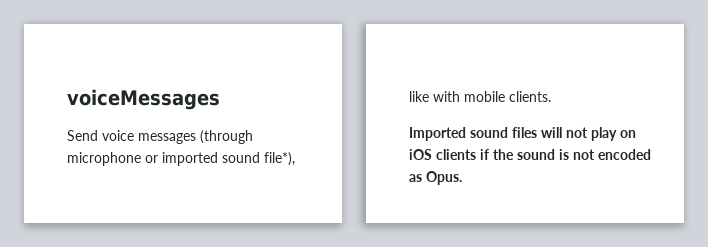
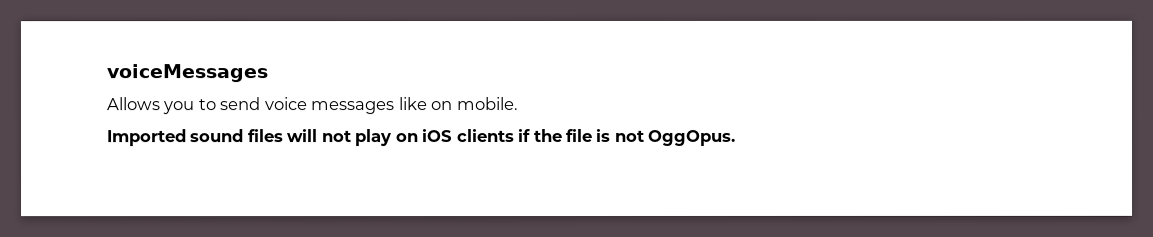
[67,130,253,144] [67,152,295,166] [409,91,551,102] Send voice messages (through microphone or imported sound file*), like with mobile clients. -> [106,97,518,115] Allows you to send voice messages like on mobile.
[517,149,555,160] sound -> [566,128,594,143] file
[598,149,651,160] [409,171,462,185] encoded as Opus. -> [648,129,737,146] OggOpus.

